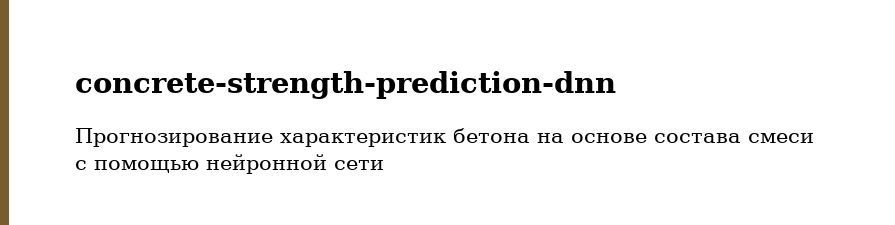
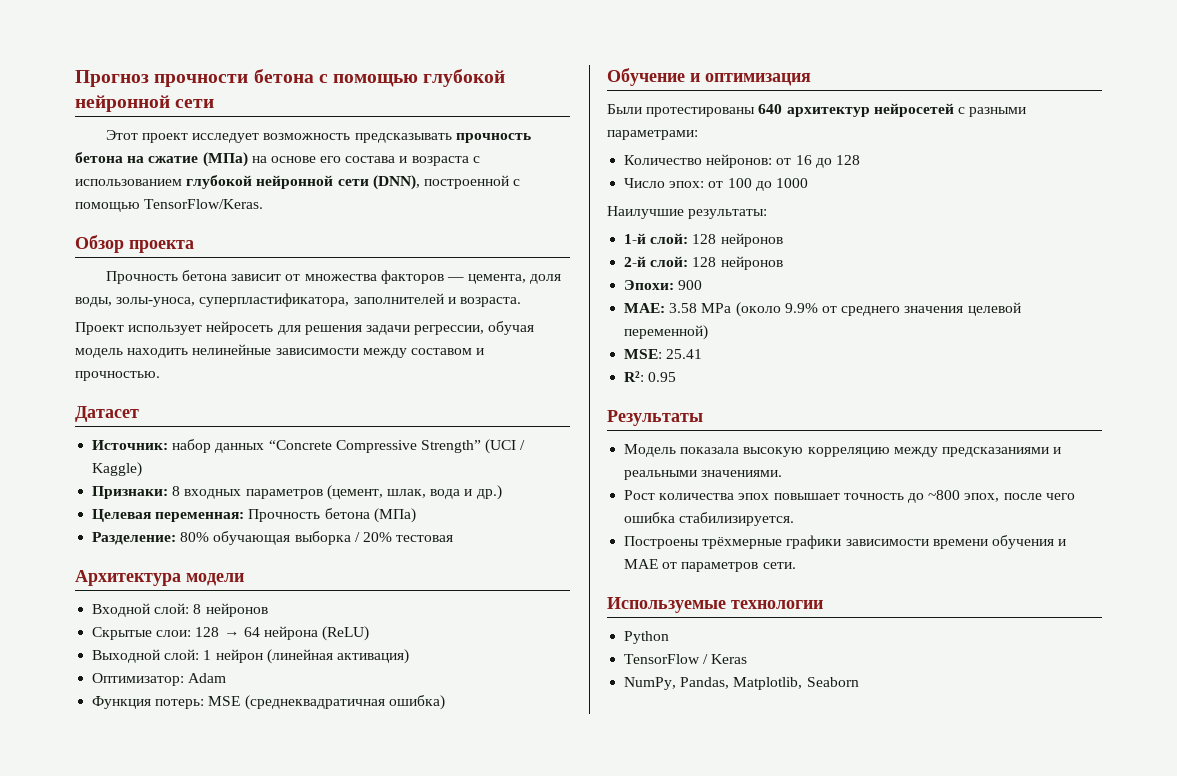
[75,71,616,99] [75,128,814,147] [75,154,384,174] concrete-strength-prediction-dnn // Прогнозирование характеристик бетона на основе состава смеси с помощью нейронной сети -> [75,69,506,87] [75,95,215,112] [105,130,531,143] [75,152,480,167] [75,175,521,190] [75,199,264,212] [75,235,194,253] [105,270,562,284] [75,293,521,307] [75,321,535,335] [75,344,485,358] [75,371,160,381] [75,406,139,422] [92,439,526,454] [92,462,143,477] [92,485,502,500] [92,508,416,523] [92,531,454,545] [75,570,244,586] [92,603,268,617] [92,626,370,641] [92,649,409,664] [92,673,227,686] [92,695,445,710] [607,68,811,86] [607,103,1027,117] [607,130,698,140] [624,154,860,168] [624,178,808,191] [607,206,768,219] [624,233,783,247] [624,256,783,270] [624,280,703,290] [624,302,1021,317] [624,325,709,340] [624,349,703,359] [624,371,677,382] [607,410,703,426] [624,444,1062,457] [624,470,783,480] [624,490,1075,503] [624,512,795,526] [624,535,1067,549] [624,559,796,572] [607,597,823,613] [624,631,670,644] [624,654,748,664] [624,677,859,690] Прогноз прочности бетона с помощью глубокой нейронной сети // Этот проект исследует возможность предсказывать прочность бетона на сжатие (МПа) на основе его состава и возраста с использованием глубокой нейронной сети (DNN), построенной с помощью TensorFlow/Keras. // Обзор проекта // Прочность бетона зависит от множества факторов — цемента, доля воды, золы-уноса, суперпластификатора, заполнителей и возраста. // Проект использует нейросеть для решения задачи регрессии, обучая модель находить нелинейные зависимости между составом и прочностью. // Датасет // Источник: набор данных “Concrete Compressive Strength” (UCI / Kaggle) // Признаки: 8 входных параметров (цемент, шлак, вода и др.) // Целевая переменная: Прочность бетона (МПа) // Разделение: 80% обучающая выборка / 20% тестовая // Архитектура модели // Входной слой: 8 нейронов // Скрытые слои: 128 → 64 нейрона (ReLU) // Выходной слой: 1 нейрон (линейная активация) // Оптимизатор: Adam // Функция потерь: MSE (среднеквадратичная ошибка) // Обучение и оптимизация // Были протестированы 640 архитектур нейросетей с разными параметрами: // Количество нейронов: от 16 до 128 // Число эпох: от 100 до 1000 // Наилучшие результаты: // 1-й слой: 128 нейронов // 2-й слой: 128 нейронов // Эпохи: 900 // MAE: 3.58 MPa (около 9.9% от среднего значения целевой переменной) // MSE: 25.41 // R²: 0.95 // Результаты // Модель показала высокую корреляцию между предсказаниями и реальными значениями. // Рост количества эпох повышает точность до ~800 эпох, после чего ошибка стабилизируется. // Построены трёхмерные графики зависимости времени обучения и MAE от параметров сети. // Используемые технологии // Python // TensorFlow / Keras // NumPy, Pandas, Matplotlib, Seaborn

